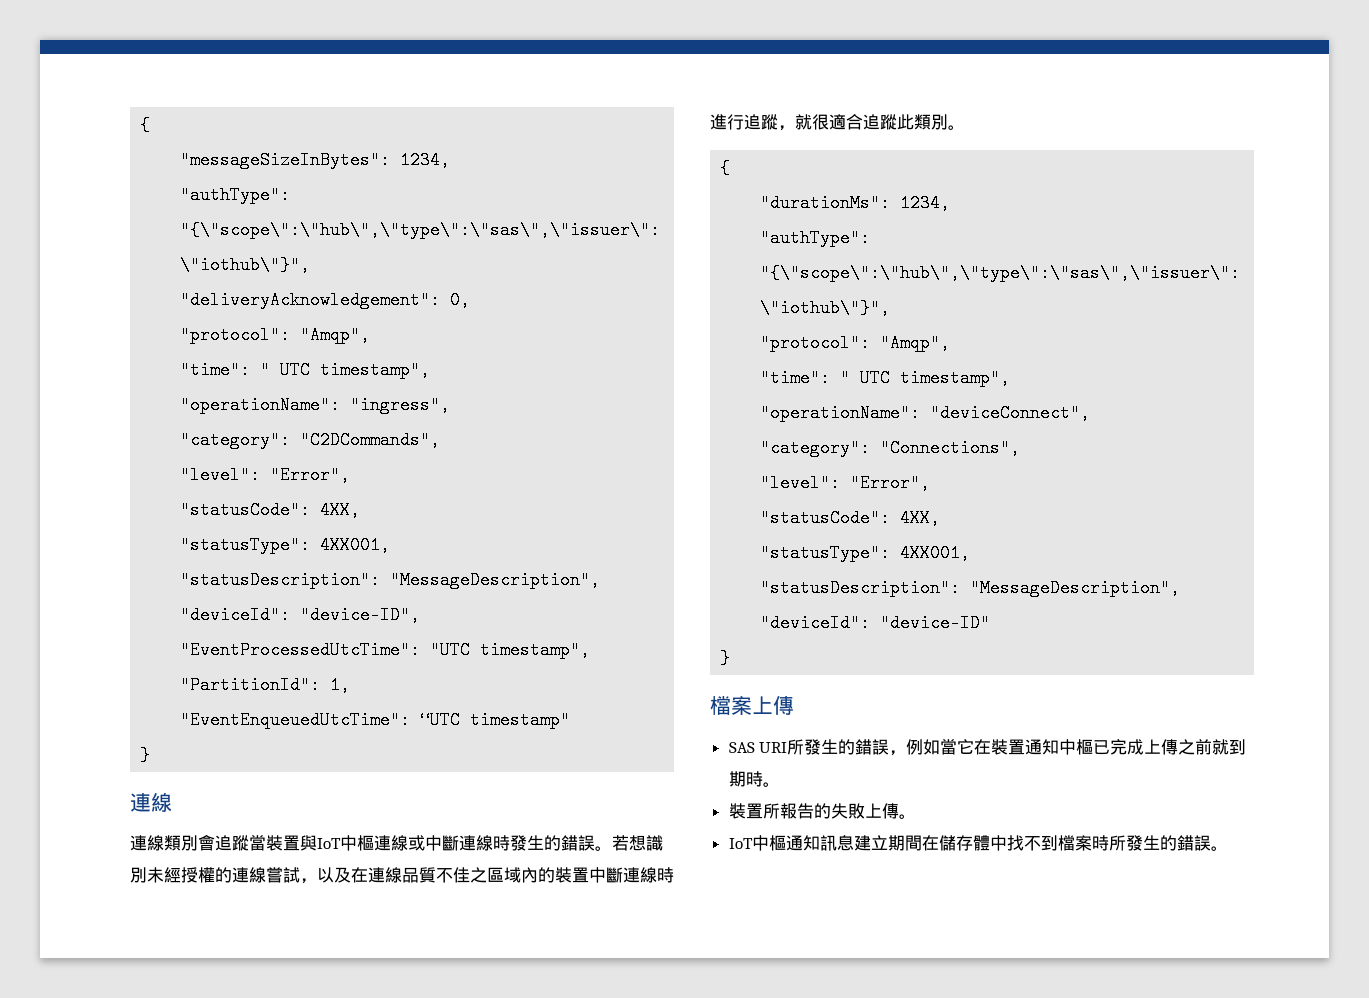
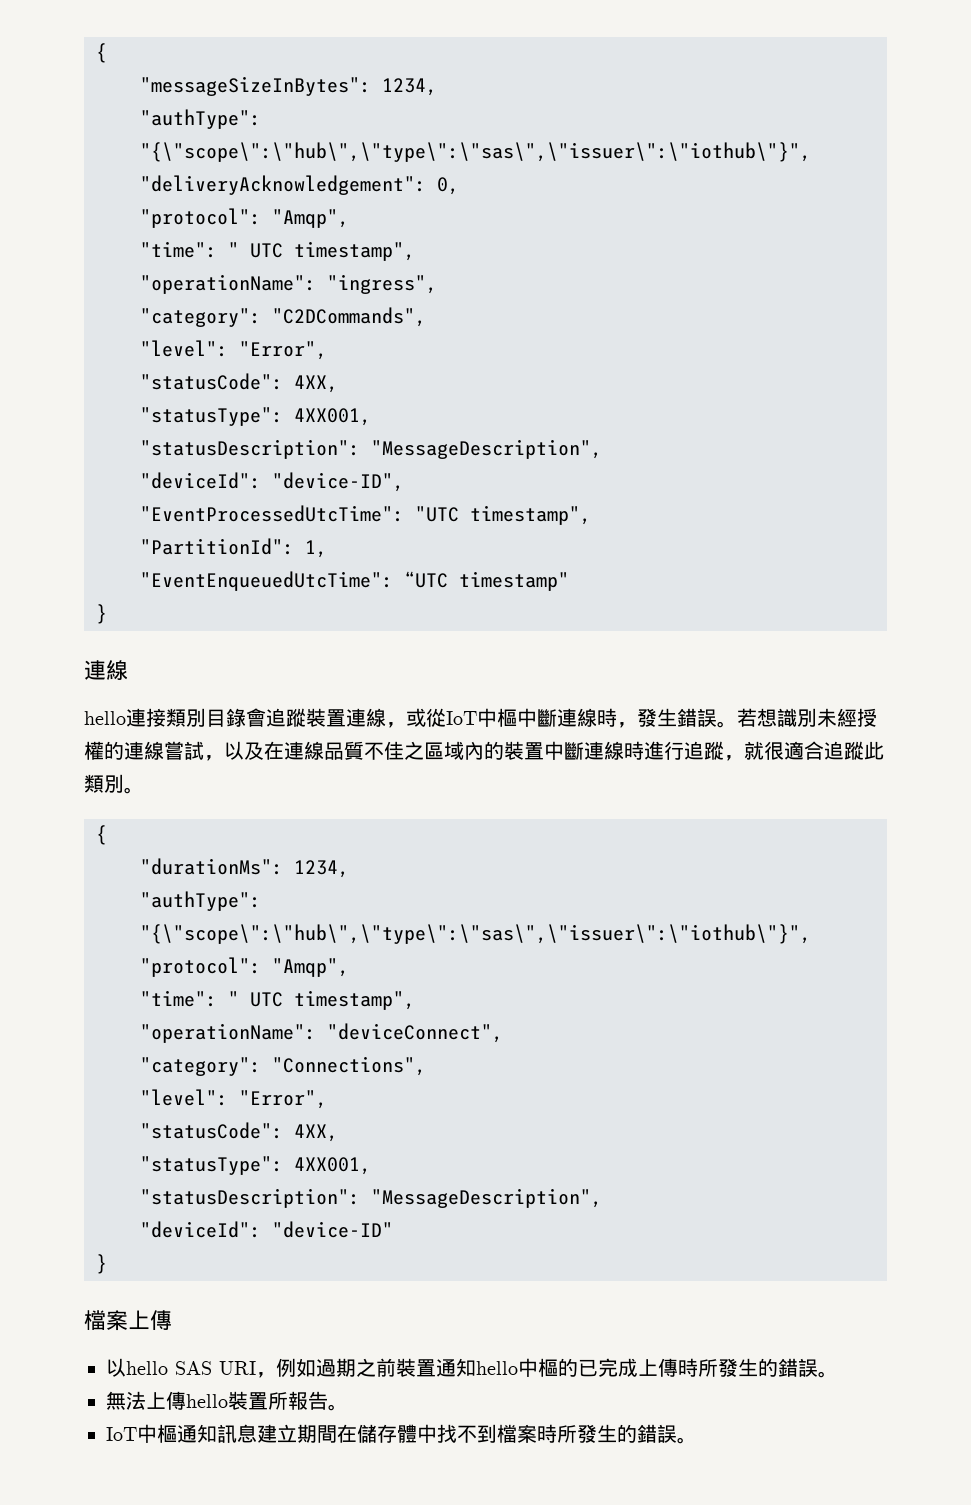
[130,834,561,851] 連線類別會追蹤當裝置與IoT中樞連線或中斷連線時發生的 -> [84,708,677,728] hello連接類別目錄會追蹤裝置連線，或從IoT中樞中斷連線時，發生
(794, 705) none -> [106,1358,168,1377] 以hello
[787,739,1247,756] [728,771,780,787] [728,803,899,819] 所發生的錯誤，例如當它在裝置通知中樞已完成上傳之前就到期時。 // 裝置所報告的失敗上傳 -> [256,1358,838,1378] [106,1391,328,1410] ，例如過期之前裝置通知hello中樞的已完成上傳時所發生的錯誤。 // 無法上傳hello裝置所報告

